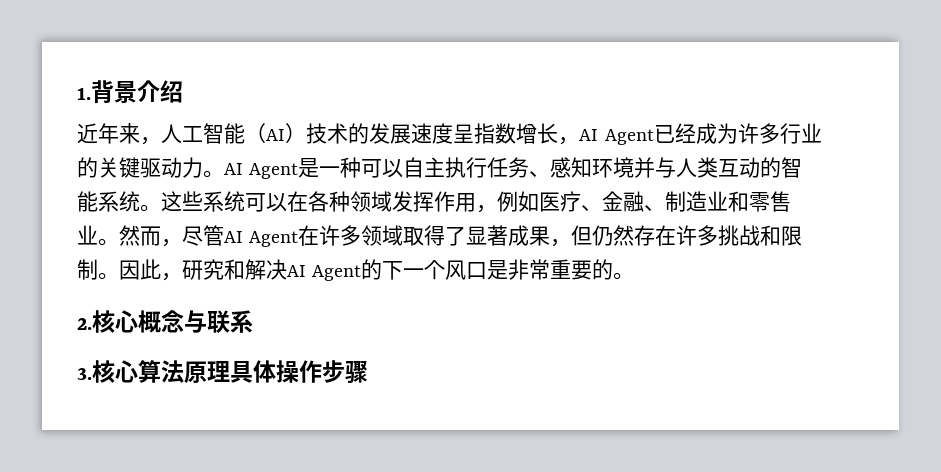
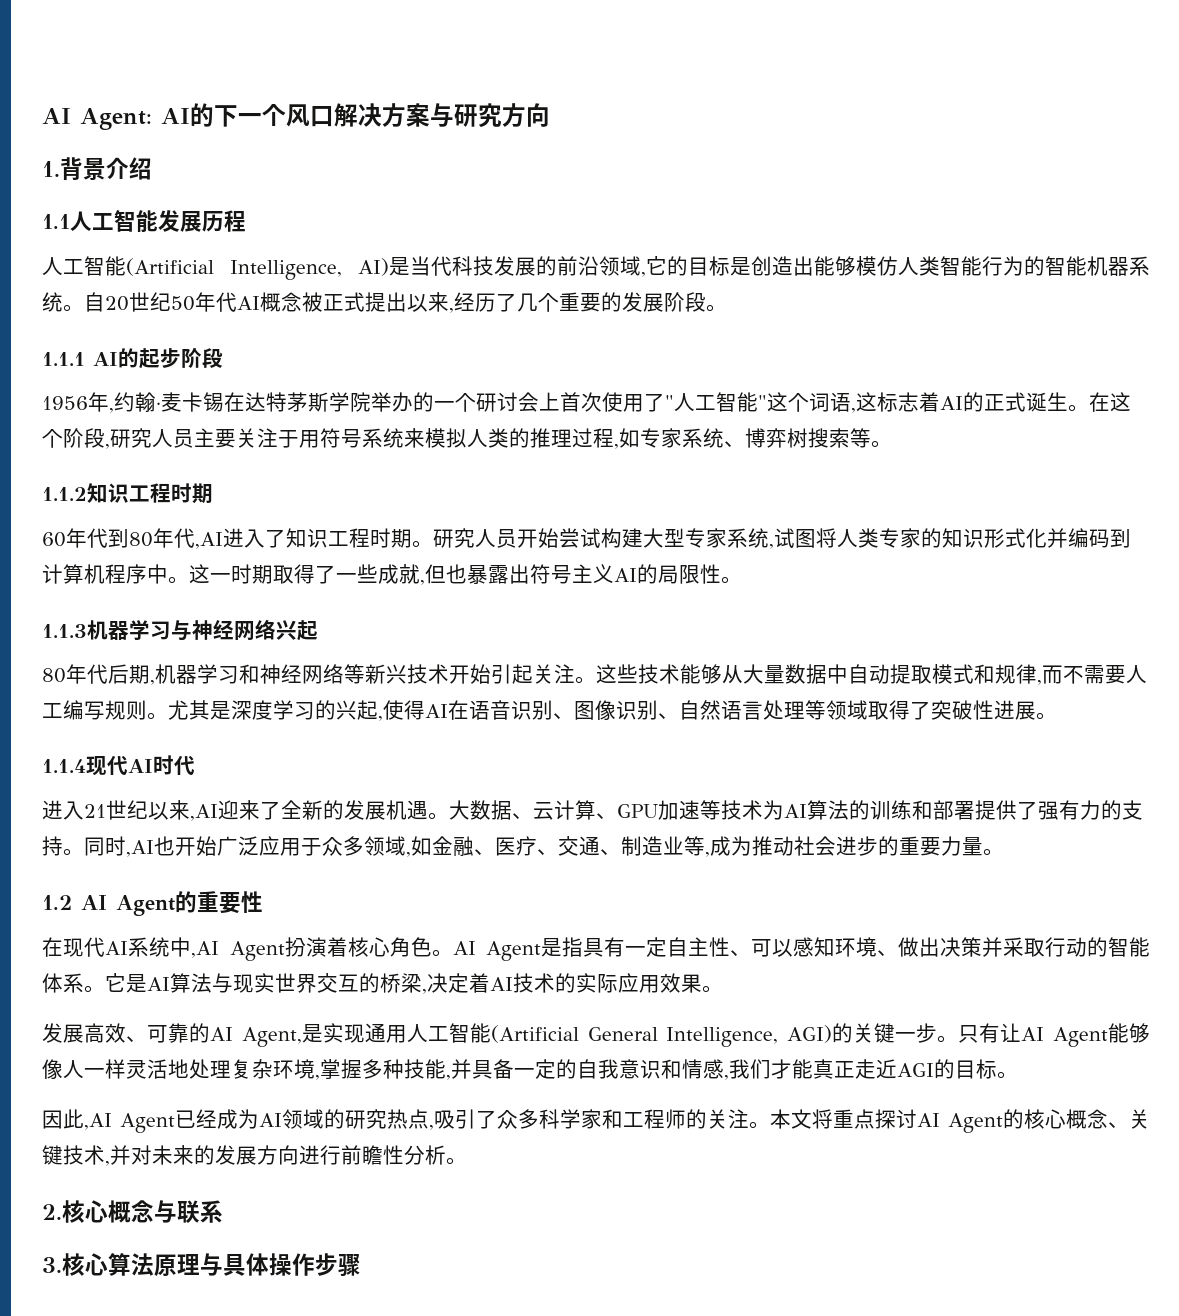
[77,80,183,104] [77,123,822,145] [77,157,802,179] [77,191,791,213] [77,225,802,247] [77,259,613,281] 1.背景介绍 // 近年来，人工智能（AI）技术的发展速度呈指数增长，AI Agent已经成为许多行业的关键驱动力。AI Agent是一种可以自主执行任务、感知环境并与人类互动的智能系统。这些系统可以在各种领域发挥作用，例如医疗、金融、制造业和零售业。然而，尽管AI Agent在许多领域取得了显著成果，但仍然存在许多挑战和限制。因此，研究和解决AI Agent的下一个风口是非常重要的 -> [42,103,550,130] [42,157,152,181] [42,210,246,232] [42,256,1150,280] [42,292,727,313] [42,347,223,369] [42,392,1131,413] [42,428,892,449] [42,483,213,504] [42,528,1131,549] [42,564,742,585] [42,619,318,641] [42,664,1147,685] [42,700,1057,721] [42,755,195,776] [42,800,1143,821] [42,836,1004,857] [42,891,263,916] [42,937,1150,961] [42,973,723,994] [42,1023,1150,1047] [42,1059,1018,1080] [42,1109,1150,1133] [42,1145,446,1166] AI Agent: AI的下一个风口解决方案与研究方向 // 1.背景介绍 // 1.1人工智能发展历程 // 人工智能(Artificial Intelligence, AI)是当代科技发展的前沿领域,它的目标是创造出能够模仿人类智能行为的智能机器系统。自20世纪50年代AI概念被正式提出以来,经历了几个重要的发展阶段。 // 1.1.1 AI的起步阶段 // 1956年,约翰·麦卡锡在达特茅斯学院举办的一个研讨会上首次使用了"人工智能"这个词语,这标志着AI的正式诞生。在这个阶段,研究人员主要关注于用符号系统来模拟人类的推理过程,如专家系统、博弈树搜索等。 // 1.1.2知识工程时期 // 60年代到80年代,AI进入了知识工程时期。研究人员开始尝试构建大型专家系统,试图将人类专家的知识形式化并编码到计算机程序中。这一时期取得了一些成就,但也暴露出符号主义AI的局限性。 // 1.1.3机器学习与神经网络兴起 // 80年代后期,机器学习和神经网络等新兴技术开始引起关注。这些技术能够从大量数据中自动提取模式和规律,而不需要人工编写规则。尤其是深度学习的兴起,使得AI在语音识别、图像识别、自然语言处理等领域取得了突破性进展。 // 1.1.4现代AI时代 // 进入21世纪以来,AI迎来了全新的发展机遇。大数据、云计算、GPU加速等技术为AI算法的训练和部署提供了强有力的支持。同时,AI也开始广泛应用于众多领域,如金融、医疗、交通、制造业等,成为推动社会进步的重要力量。 // 1.2 AI Agent的重要性 // 在现代AI系统中,AI Agent扮演着核心角色。AI Agent是指具有一定自主性、可以感知环境、做出决策并采取行动的智能体系。它是AI算法与现实世界交互的桥梁,决定着AI技术的实际应用效果。 // 发展高效、可靠的AI Agent,是实现通用人工智能(Artificial General Intelligence, AGI)的关键一步。只有让AI Agent能够像人一样灵活地处理复杂环境,掌握多种技能,并具备一定的自我意识和情感,我们才能真正走近AGI的目标。 // 因此,AI Agent已经成为AI领域的研究热点,吸引了众多科学家和工程师的关注。本文将重点探讨AI Agent的核心概念、关键技术,并对未来的发展方向进行前瞻性分析
(230, 371) none -> [200,1253,223,1276] 与

